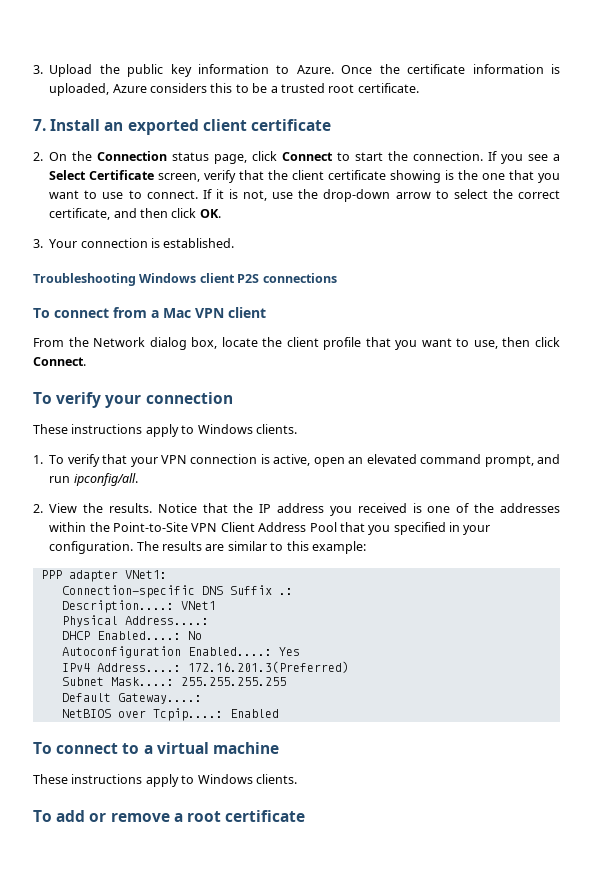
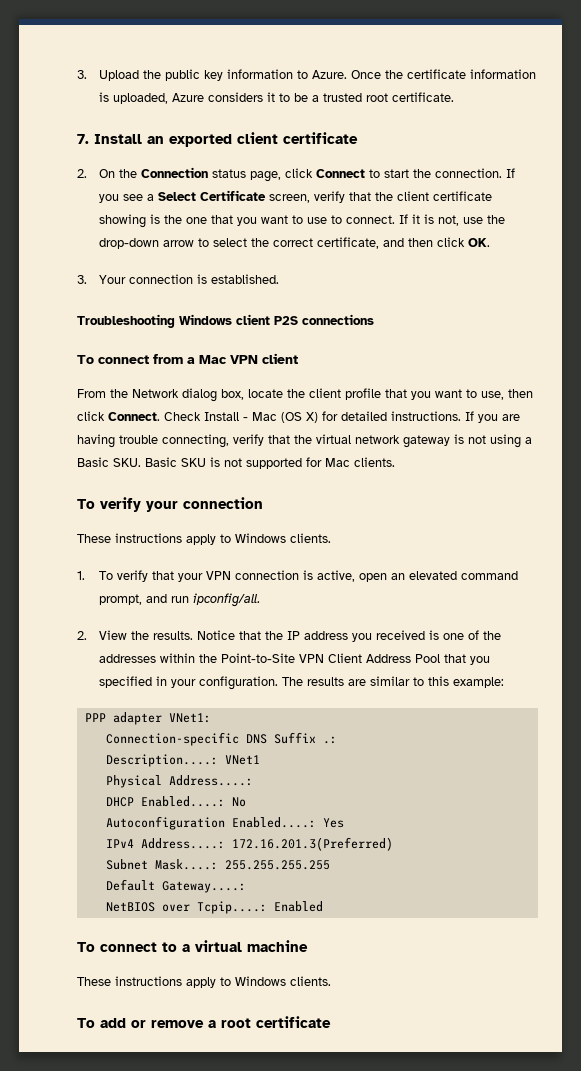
[210,83,233,93] this -> [266,92,275,102] it
(86, 361) none -> [164,411,520,423] [77,434,532,448] [77,457,395,469] Check Install - Mac (OS X) for detailed instructions. If you are having trouble connecting, verify that the virtual network gateway is not using a Basic SKU. Basic SKU is not supported for Mac clients.

